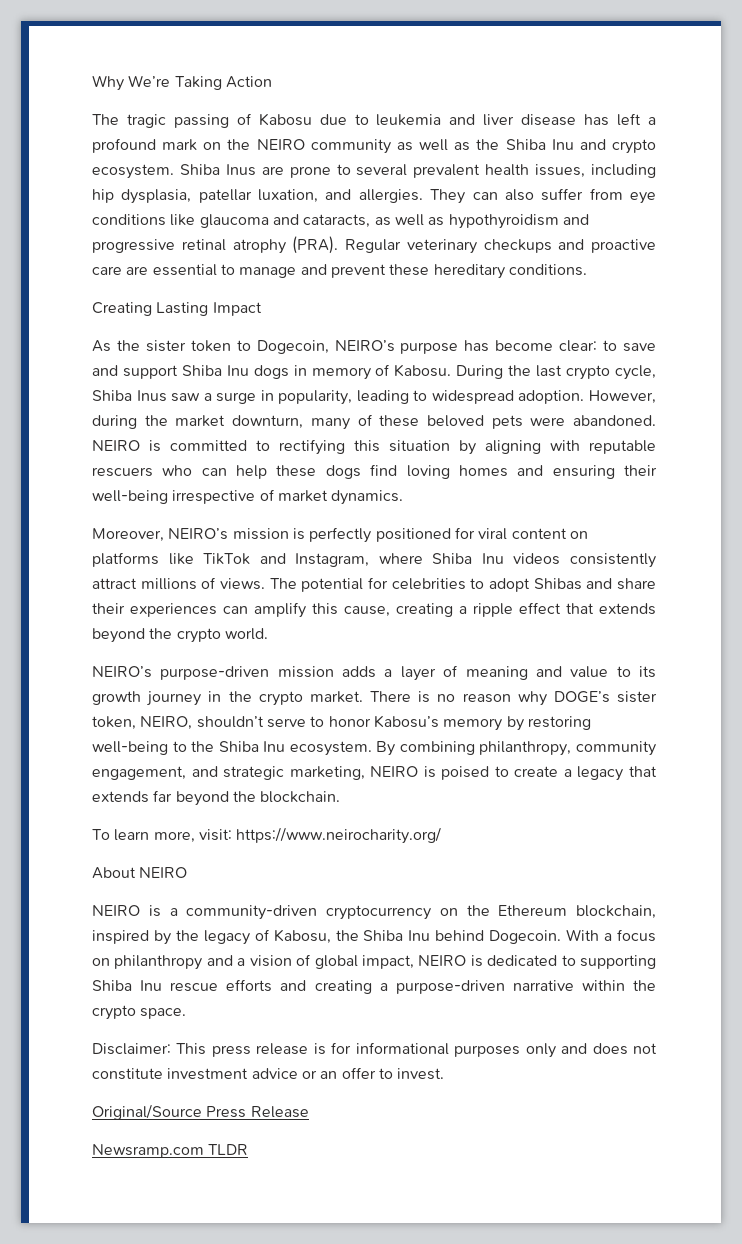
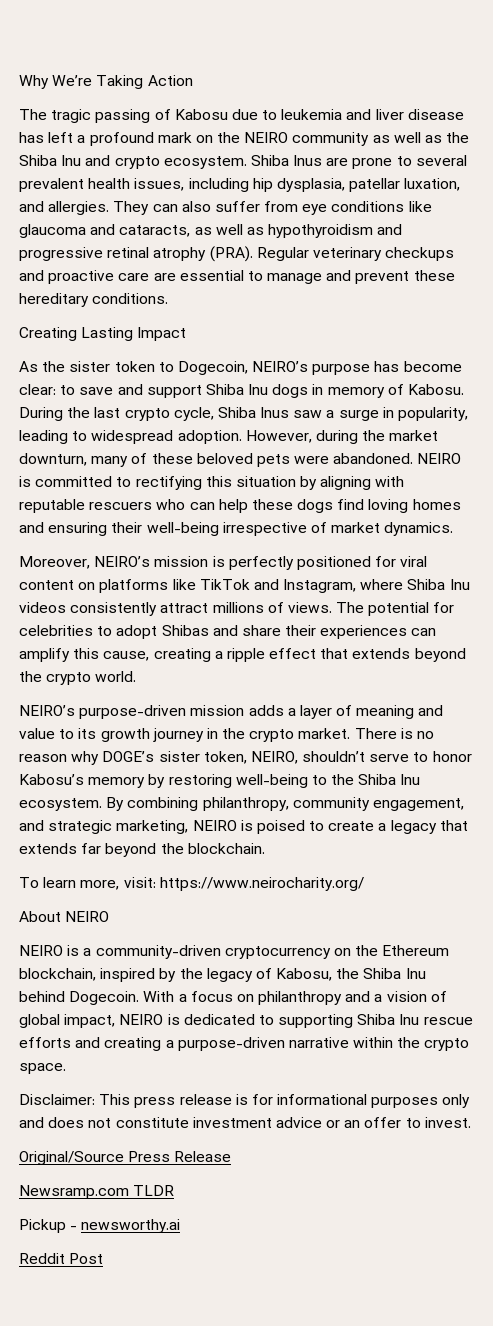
(249, 1149) none -> [19,1219,181,1233] [19,1253,104,1264] // Pickup - newsworthy.ai // Reddit Post

